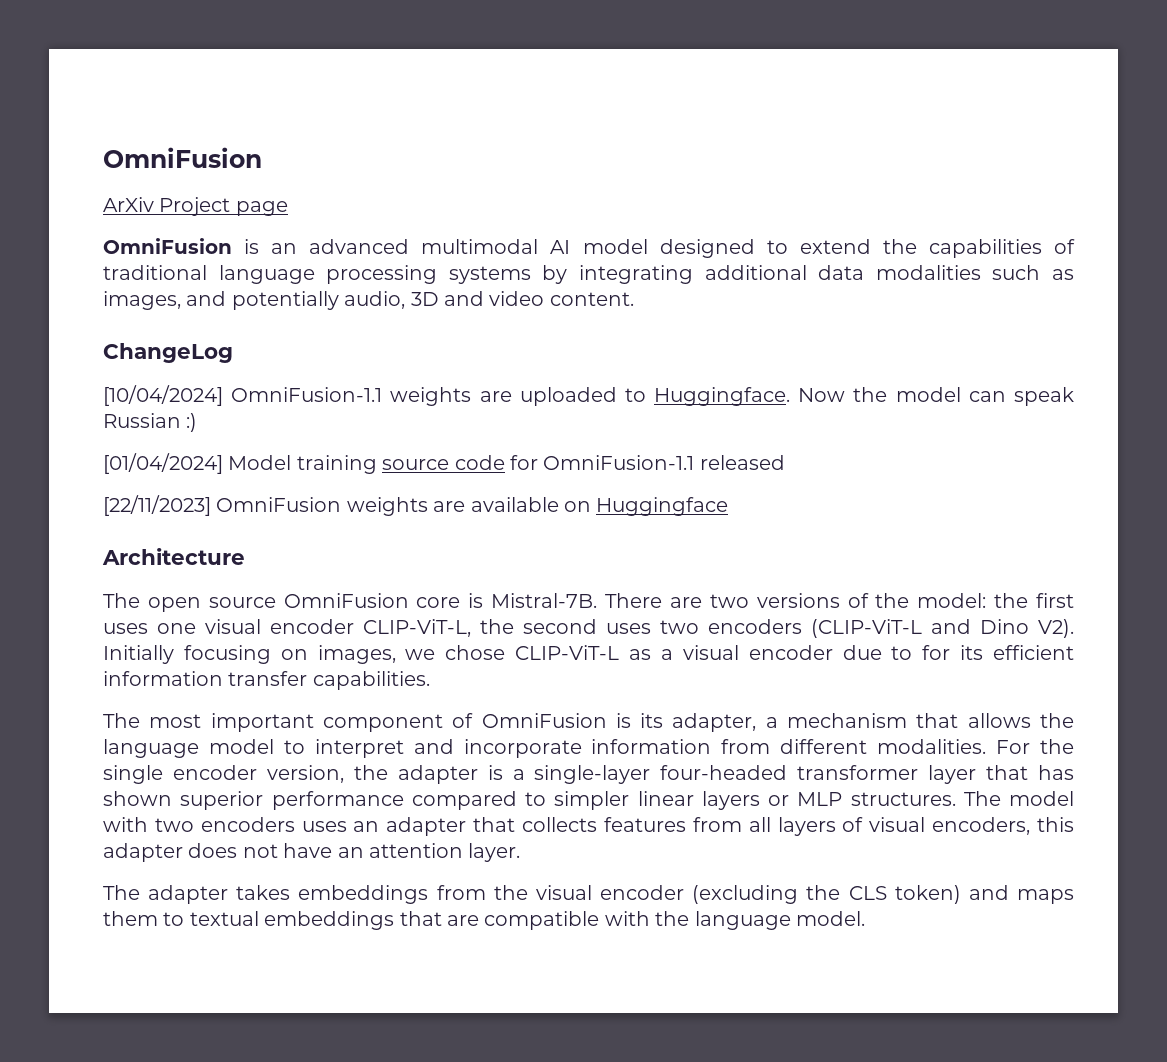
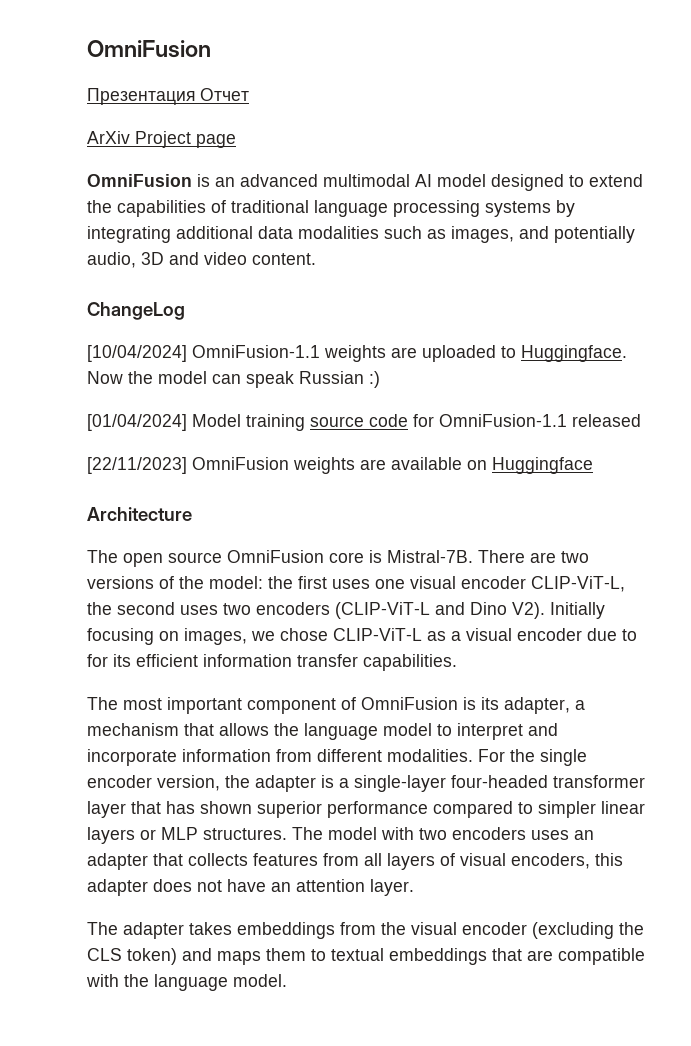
[103,147,262,168] OmniFusion -> [87,40,211,58] [87,88,249,105] OmniFusion // Презентация Отчет

